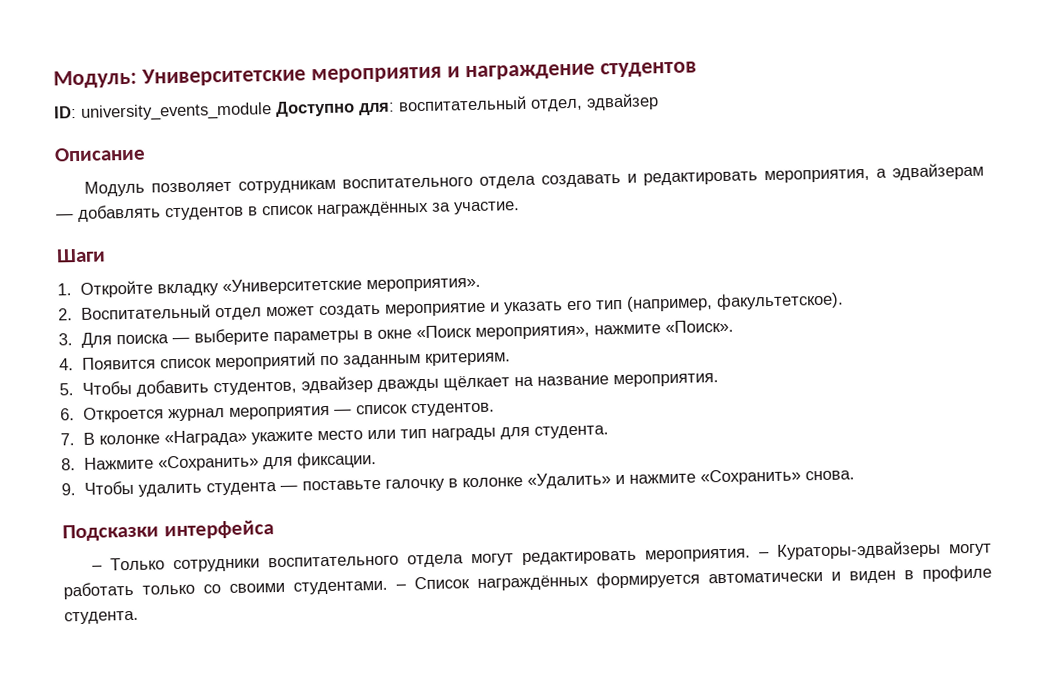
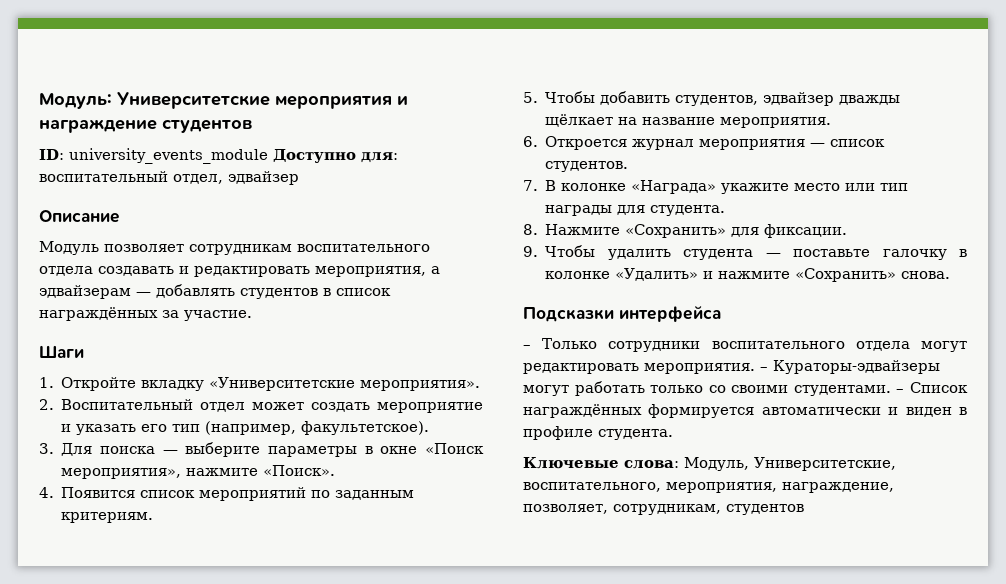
(139, 617) none -> [523,457,896,471] [523,482,894,493] [523,504,804,515] // Ключевые слова: Модуль, Университетские, воспитательного, мероприятия, награждение, позволяет, сотрудникам, студентов

